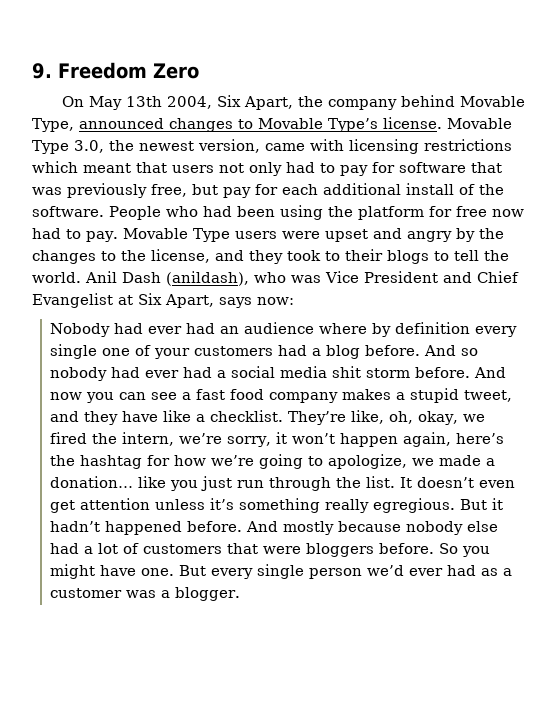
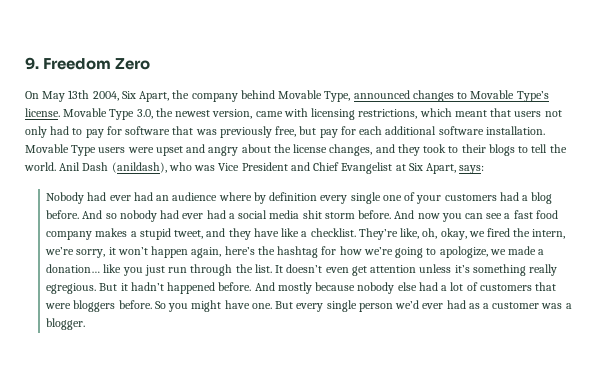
[424,139,512,151] restrictions -> [358,109,418,119] restrictions,
[406,183,504,195] [32,205,524,220] [32,228,118,242] install of the software. People who had been using the platform for free now had to pay. -> [438,126,545,135] software installation.
[455,228,504,242] [32,249,210,264] by the changes to the license, -> [241,144,373,156] about the license changes,
[219,297,294,308] says now: -> [459,165,485,174] says:

